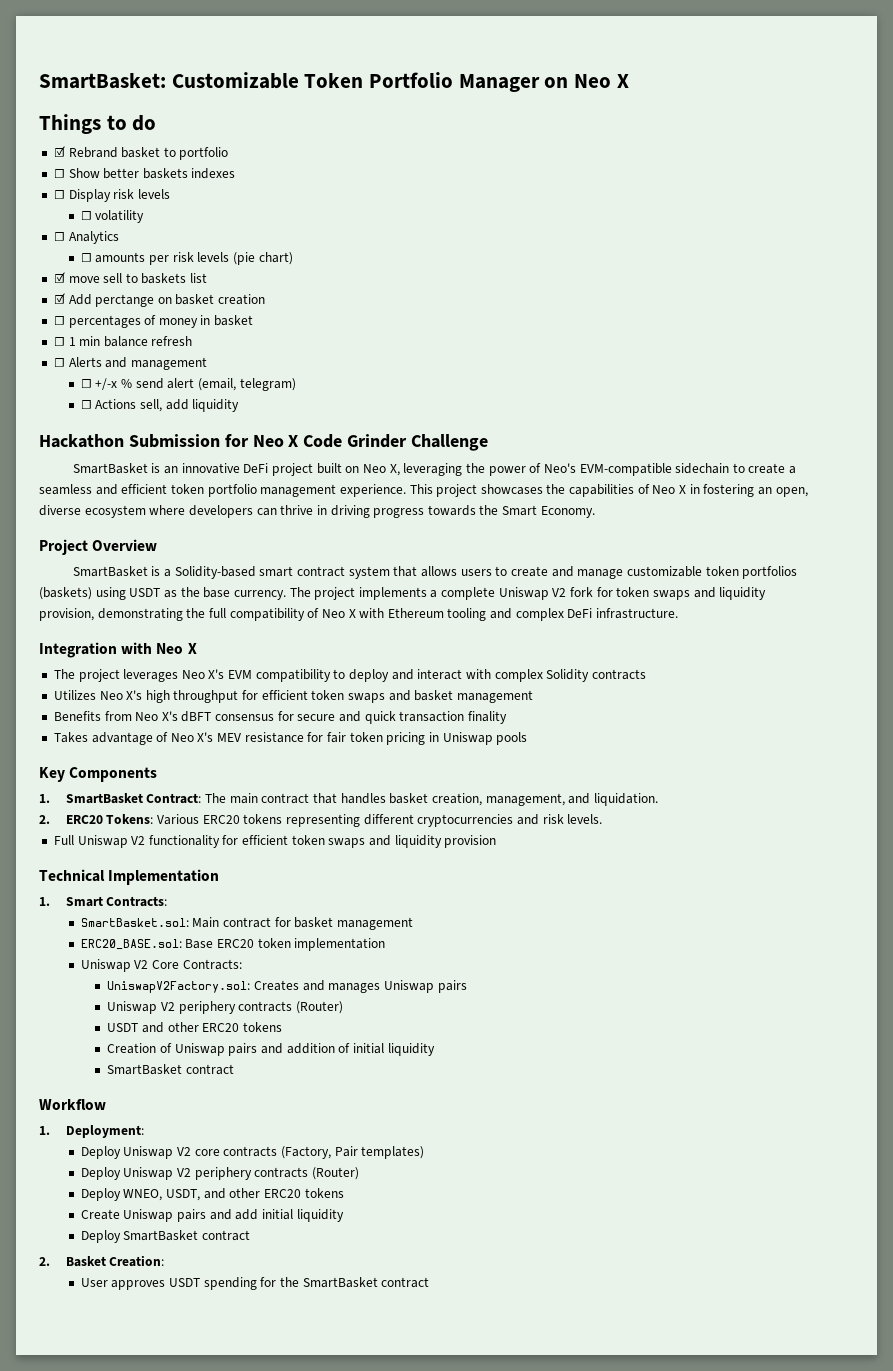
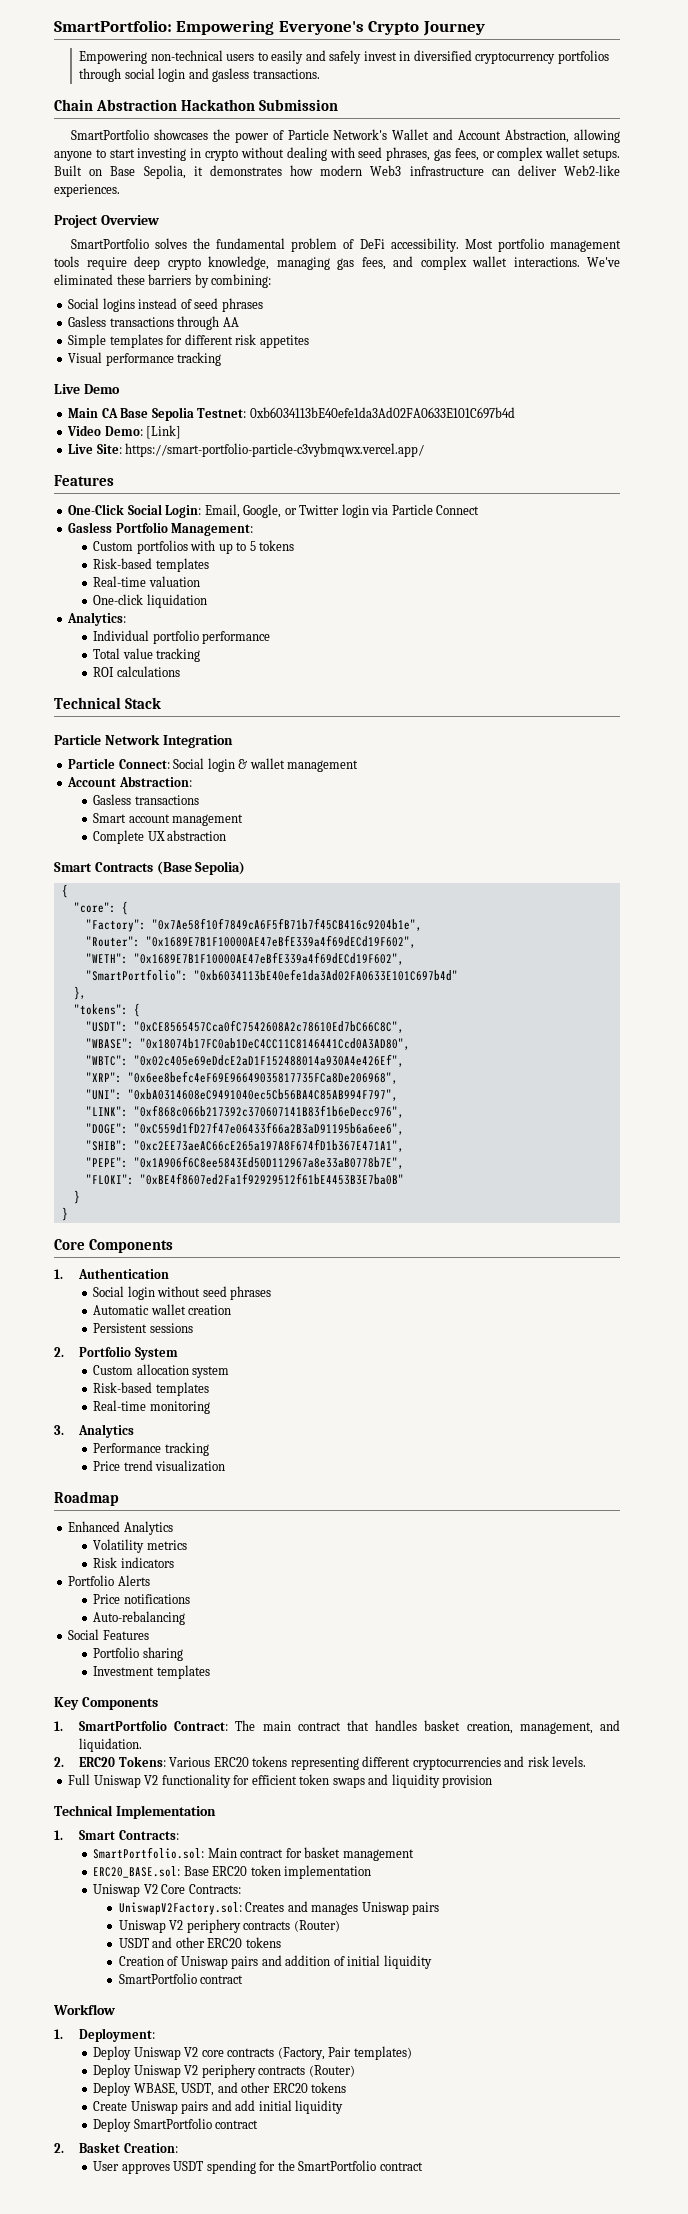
[39,72,629,92] [39,114,157,134] [53,146,229,160] [53,168,236,179] [53,189,170,202] [80,210,145,223] [53,231,119,244] [80,252,293,265] [53,272,208,284] [53,293,266,307] [53,315,254,328] [53,336,193,347] [53,357,207,370] [80,378,296,391] [80,399,240,412] [39,434,489,451] [72,463,797,476] [39,484,808,497] [39,505,595,518] [39,539,158,555] [72,566,798,579] [39,587,767,600] [39,608,679,621] [39,642,197,658] [53,669,646,682] [53,690,533,703] [53,711,507,724] [53,732,528,745] SmartBasket: Customizable Token Portfolio Manager on Neo X // Things to do // ☑ Rebrand basket to portfolio // ☐ Show better baskets indexes // ☐ Display risk levels // ☐ volatility // ☐ Analytics // ☐ amounts per risk levels (pie chart) // ☑ move sell to baskets list // ☑ Add perctange on basket creation // ☐ percentages of money in basket // ☐ 1 min balance refresh // ☐ Alerts and management // ☐ +/-x % send alert (email, telegram) // ☐ Actions sell, add liquidity // Hackathon Submission for Neo X Code Grinder Challenge // SmartBasket is an innovative DeFi project built on Neo X, leveraging the power of Neo's EVM-compatible sidechain to create a seamless and efficient token portfolio management experience. This project showcases the capabilities of Neo X in fostering an open, diverse ecosystem where developers can thrive in driving progress towards the Smart Economy. // Project Overview // SmartBasket is a Solidity-based smart contract system that allows users to create and manage customizable token portfolios (baskets) using USDT as the base currency. The project implements a complete Uniswap V2 fork for token swaps and liquidity provision, demonstrating the full compatibility of Neo X with Ethereum tooling and complex DeFi infrastructure. // Integration with Neo X // The project leverages Neo X's EVM compatibility to deploy and interact with complex Solidity contracts // Utilizes Neo X's high throughput for efficient token swaps and basket management // Benefits from Neo X's dBFT consensus for secure and quick transaction finality // Takes advantage of Neo X's MEV resistance for fair token pricing in Uniswap pools -> [54,20,485,36] [79,50,609,64] [79,68,320,82] [54,99,339,111] [70,129,620,143] [54,147,620,161] [54,165,621,179] [54,184,120,197] [54,215,159,228] [70,238,621,252] [54,256,620,270] [54,274,272,288] [68,298,263,312] [68,316,239,330] [68,334,309,348] [68,352,222,366] [54,384,120,394] [68,407,515,421] [67,425,182,439] [68,443,425,457] [54,475,114,486] [68,504,480,518] [68,522,254,536] [93,540,295,554] [93,558,209,572] [93,576,200,587] [93,594,207,608] [67,612,127,626] [93,630,271,644] [93,648,201,662] [93,666,180,677] [54,697,162,709] [54,734,233,748] [68,758,359,772] [67,776,192,787] [93,794,199,805] [93,813,244,826] [93,830,227,844] [54,861,246,875] [61,884,68,898] [73,901,128,915] [85,918,422,932] [85,935,416,948] [85,952,404,965] [85,969,458,981] [73,986,86,1000] [73,1003,140,1017] [85,1020,404,1033] [85,1038,410,1050] [85,1054,404,1067] [85,1071,398,1084] [85,1089,398,1101] [85,1105,404,1118] [85,1122,404,1135] [85,1139,404,1152] [85,1156,404,1169] [85,1173,404,1185] [73,1190,80,1204] [61,1207,68,1221] [54,1239,174,1253] [54,1268,170,1279] [93,1286,272,1300] [93,1304,232,1315] [93,1323,193,1333] [54,1346,178,1360] [93,1364,230,1378] [93,1382,209,1396] [93,1400,210,1414] [54,1424,135,1438] [93,1442,209,1456] [93,1460,226,1472] [54,1491,119,1506] [68,1521,173,1535] [93,1539,187,1553] [93,1557,174,1568] [68,1575,150,1586] [93,1594,190,1604] [93,1611,186,1625] [68,1629,149,1640] [93,1647,183,1661] [93,1665,210,1679] SmartPortfolio: Empowering Everyone's Crypto Journey // Empowering non-technical users to easily and safely invest in diversified cryptocurrency portfolios through social login and gasless transactions. // Chain Abstraction Hackathon Submission // SmartPortfolio showcases the power of Particle Network's Wallet and Account Abstraction, allowing anyone to start investing in crypto without dealing with seed phrases, gas fees, or complex wallet setups. Built on Base Sepolia, it demonstrates how modern Web3 infrastructure can deliver Web2-like experiences. // Project Overview // SmartPortfolio solves the fundamental problem of DeFi accessibility. Most portfolio management tools require deep crypto knowledge, managing gas fees, and complex wallet interactions. We've eliminated these barriers by combining: // Social logins instead of seed phrases // Gasless transactions through AA // Simple templates for different risk appetites // Visual performance tracking // Live Demo // Main CA Base Sepolia Testnet: 0xb6034113bE40efe1da3Ad02FA0633E101C697b4d // Video Demo: [Link] // Live Site: https://smart-portfolio-particle-c3vybmqwx.vercel.app/ // Features // One-Click Social Login: Email, Google, or Twitter login via Particle Connect // Gasless Portfolio Management: // Custom portfolios with up to 5 tokens // Risk-based templates // Real-time valuation // One-click liquidation // Analytics: // Individual portfolio performance // Total value tracking // ROI calculations // Technical Stack // Particle Network Integration // Particle Connect: Social login & wallet management // Account Abstraction: // Gasless transactions // Smart account management // Complete UX abstraction // Smart Contracts (Base Sepolia) // { // "core": { // "Factory": "0x7Ae58f10f7849cA6F5fB71b7f45CB416c9204b1e", // "Router": "0x1689E7B1F10000AE47eBfE339a4f69dECd19F602", // "WETH": "0x1689E7B1F10000AE47eBfE339a4f69dECd19F602", // "SmartPortfolio": "0xb6034113bE40efe1da3Ad02FA0633E101C697b4d" // }, // "tokens": { // "USDT": "0xCE8565457Cca0fC7542608A2c78610Ed7bC66C8C", // "WBASE": "0x18074b17FC0ab1DeC4CC11C8146441Ccd0A3AD80", // "WBTC": "0x02c405e69eDdcE2aD1F152488014a930A4e426Ef", // "XRP": "0x6ee8befc4eF69E96649035817735FCa8De206968", // "UNI": "0xbA0314608eC9491040ec5Cb56BA4C85AB994F797", // "LINK": "0xf868c066b217392c370607141B83f1b6eDecc976", // "DOGE": "0xC559d1fD27f47e06433f66a2B3aD91195b6a6ee6", // "SHIB": "0xc2EE73aeAC66cE265a197A8F674fD1b367E471A1", // "PEPE": "0x1A906f6C8ee5843Ed50D112967a8e33aB0778b7E", // "FLOKI": "0xBE4f8607ed2Fa1f92929512f61bE4453B3E7ba0B" // } // } // Core Components // 1. Authentication // Social login without seed phrases // Automatic wallet creation // Persistent sessions // 2. Portfolio System // Custom allocation system // Risk-based templates // Real-time monitoring // 3. Analytics // Performance tracking // Price trend visualization // Roadmap // Enhanced Analytics // Volatility metrics // Risk indicators // Portfolio Alerts // Price notifications // Auto-rebalancing // Social Features // Portfolio sharing // Investment templates
[65,793,143,804] SmartBasket -> [79,1720,168,1731] SmartPortfolio
[80,918,189,927] SmartBasket.sol: -> [93,1847,205,1859] SmartPortfolio.sol:
[107,1064,183,1075] SmartBasket -> [118,1973,197,1984] SmartPortfolio
[123,1189,163,1201] WNEO, -> [133,2083,178,2096] WBASE,
[123,1230,199,1241] SmartBasket -> [133,2118,212,2129] SmartPortfolio
[302,1277,378,1288] SmartBasket -> [298,2160,377,2171] SmartPortfolio

